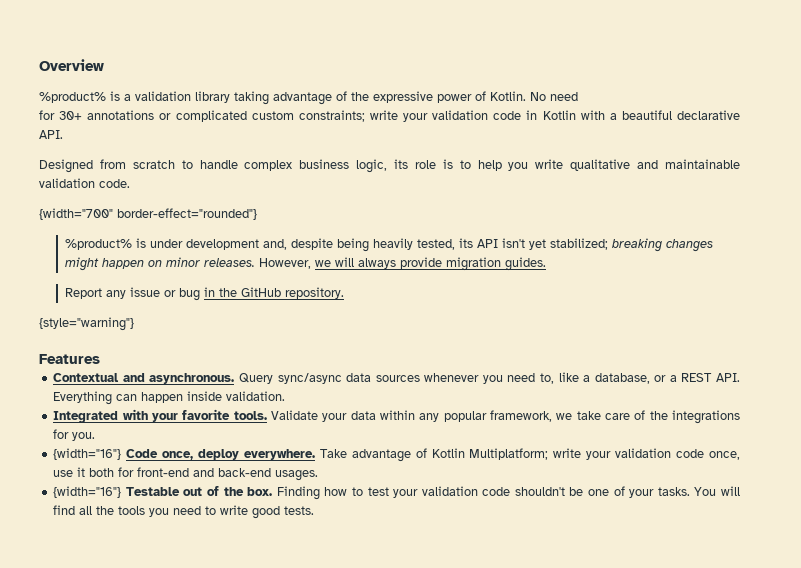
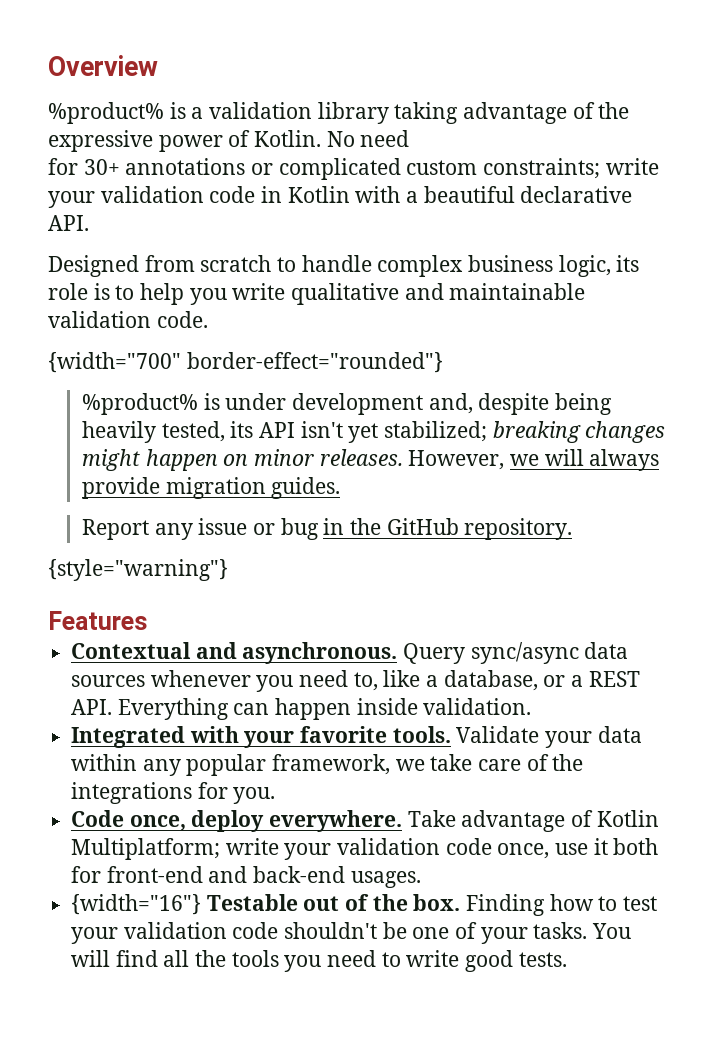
[53,448,122,460] {width="16"} -> (276, 795) none

